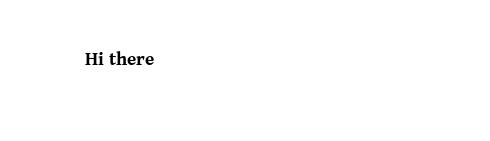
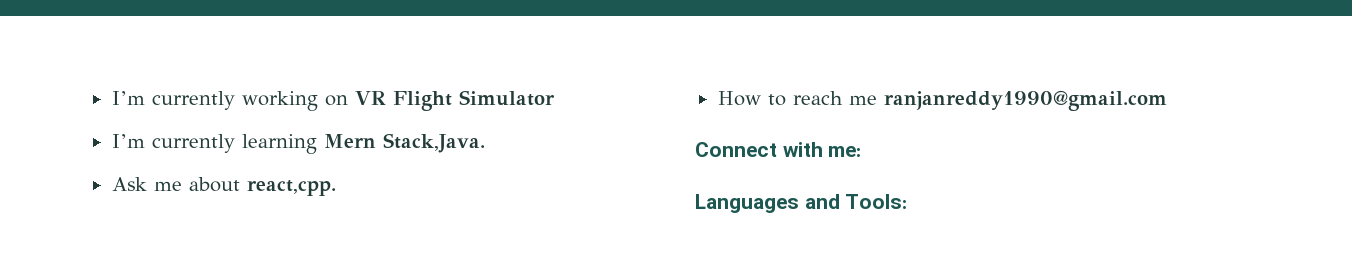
[85,51,155,65] Hi there -> [111,90,555,111] [111,133,485,154] [111,177,336,196] [717,90,1167,111] [695,142,862,157] [695,194,908,213] I’m currently working on VR Flight Simulator // I’m currently learning Mern Stack,Java. // Ask me about react,cpp. // How to reach me ranjanreddy1990@gmail.com // Connect with me: // Languages and Tools:

